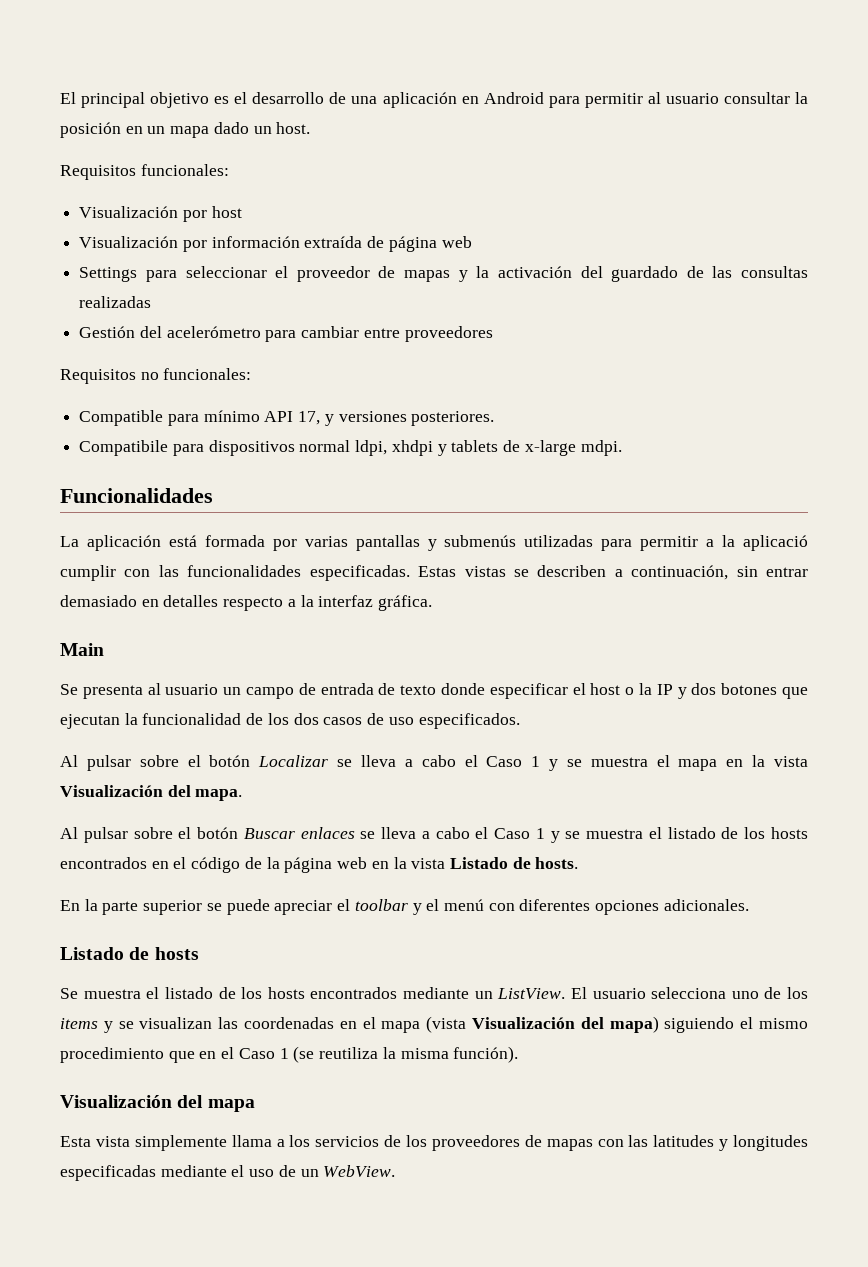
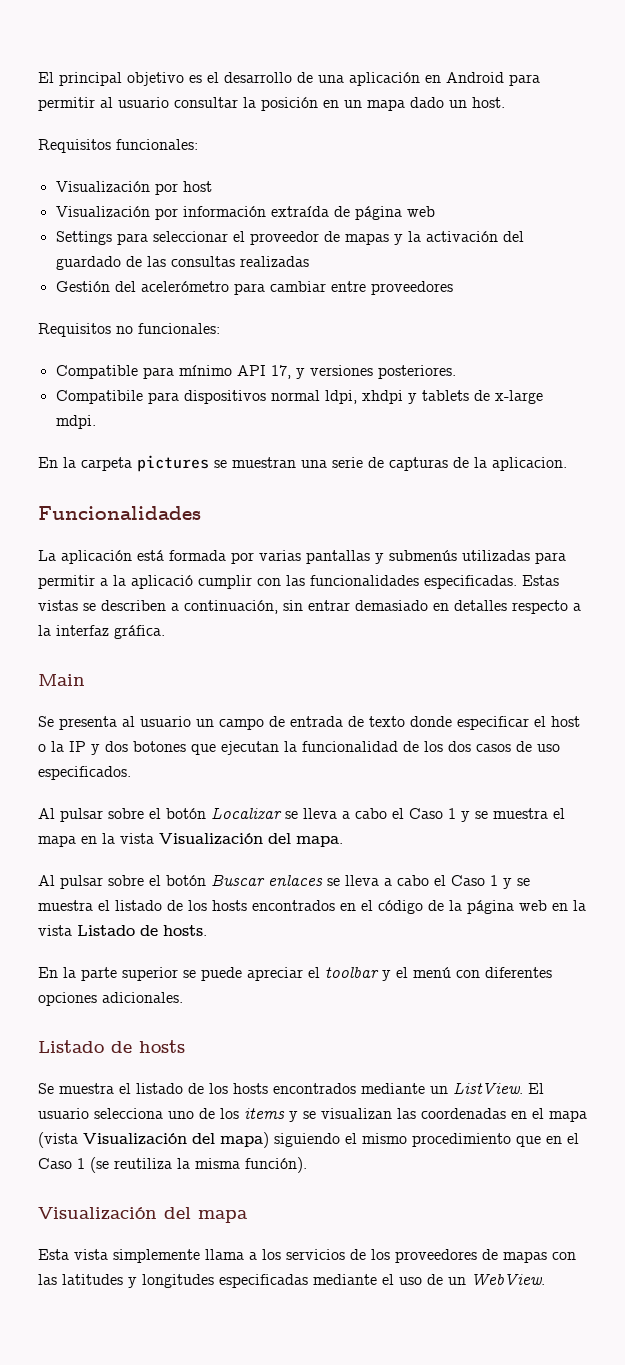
(622, 448) none -> [38,455,567,472] // En la carpeta pictures se muestran una serie de capturas de la aplicacion.

